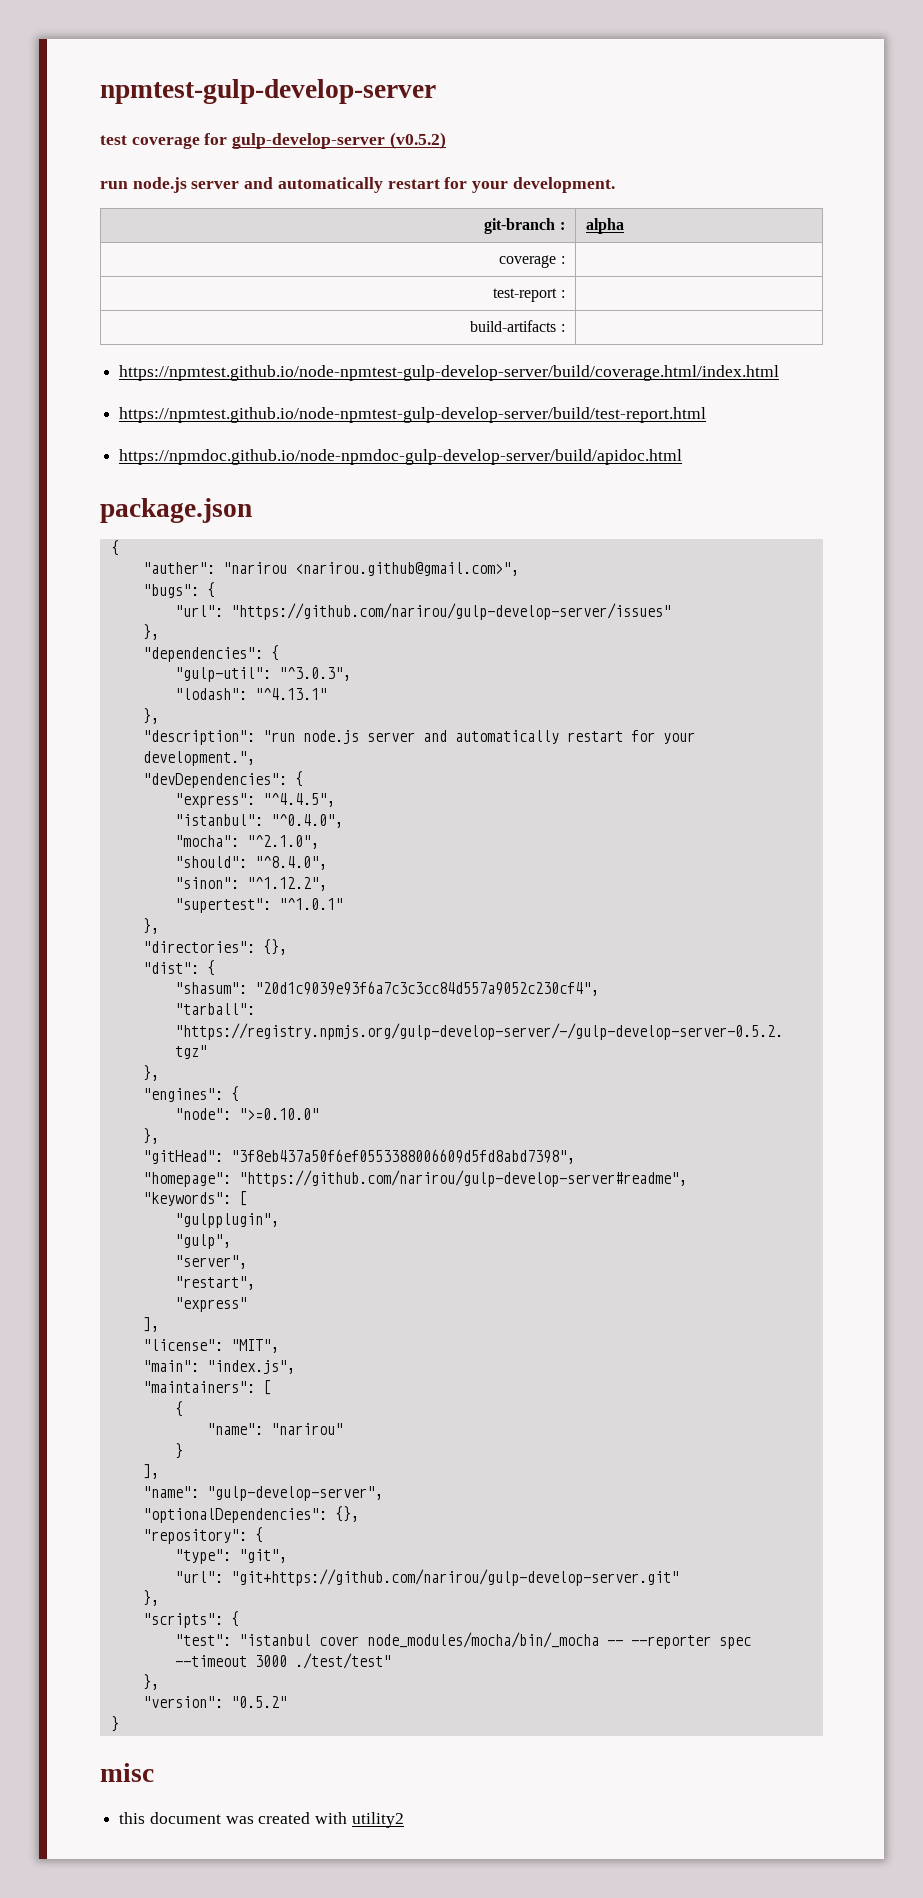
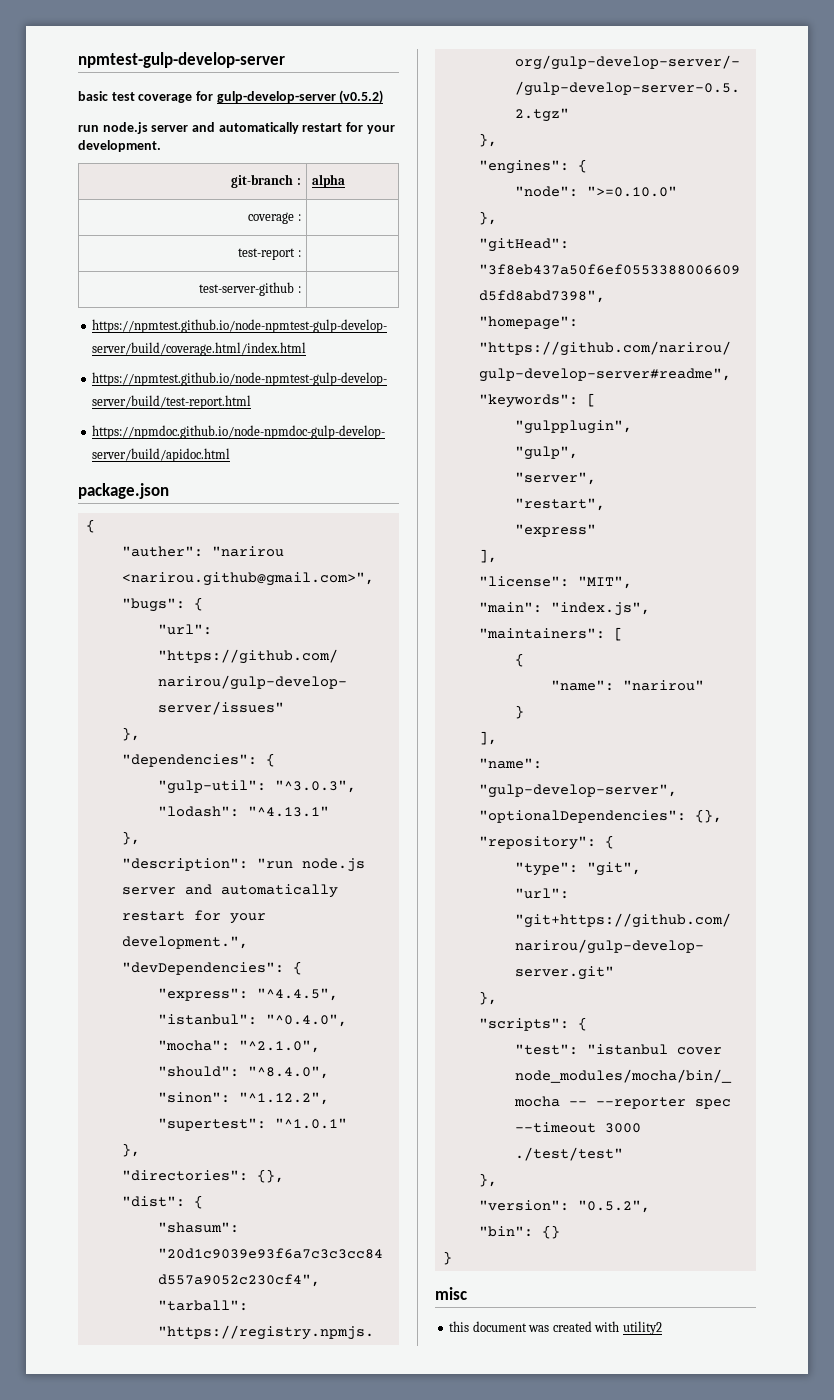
(436, 91) none -> [78,91,108,101] basic
[470,320,557,332] build-artifacts -> [199,282,295,296] test-server-github
[230,1696,287,1708] "0.5.2" -> [577,1200,650,1213] [478,1225,560,1239] "0.5.2", // "bin": {}

